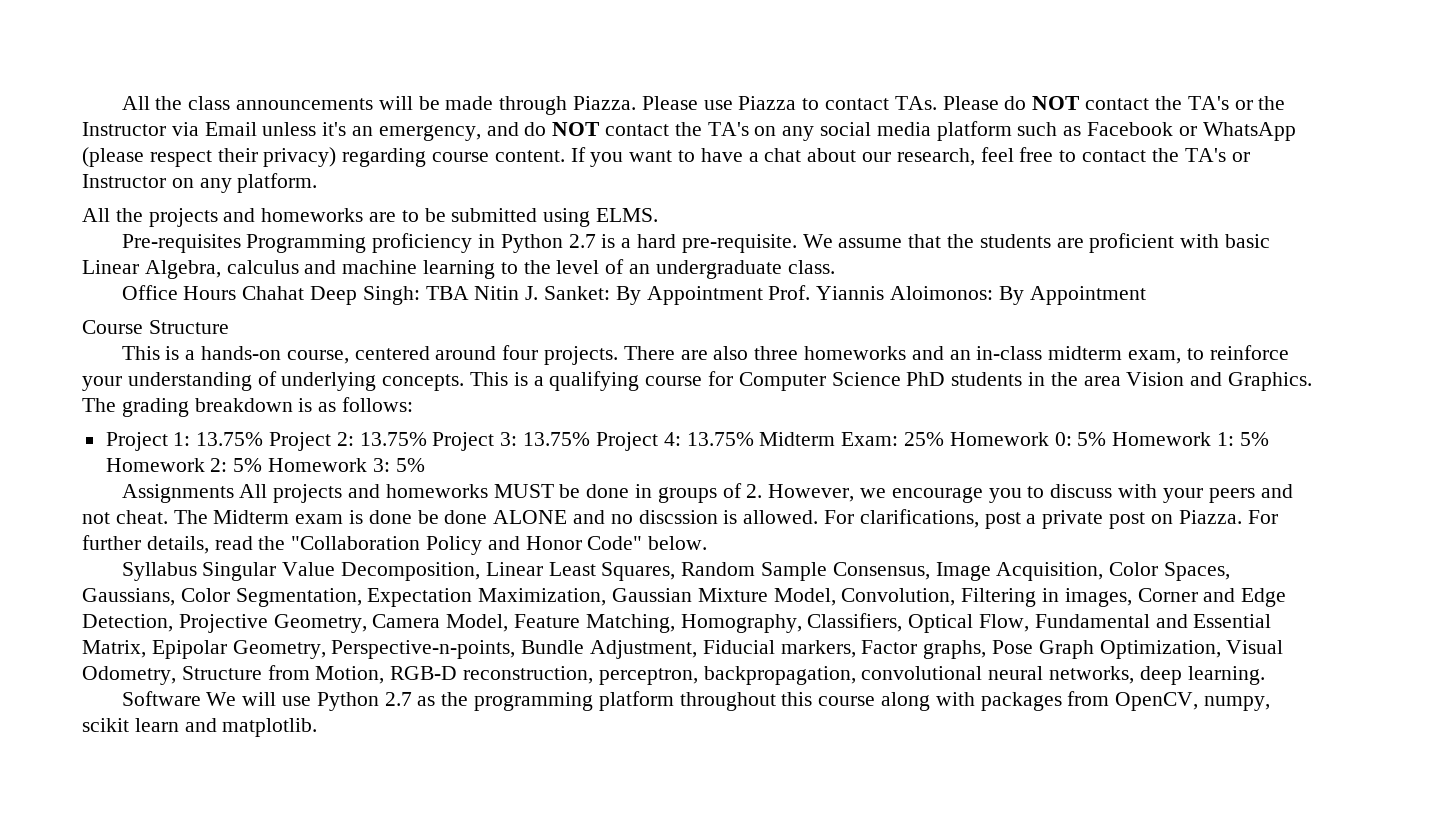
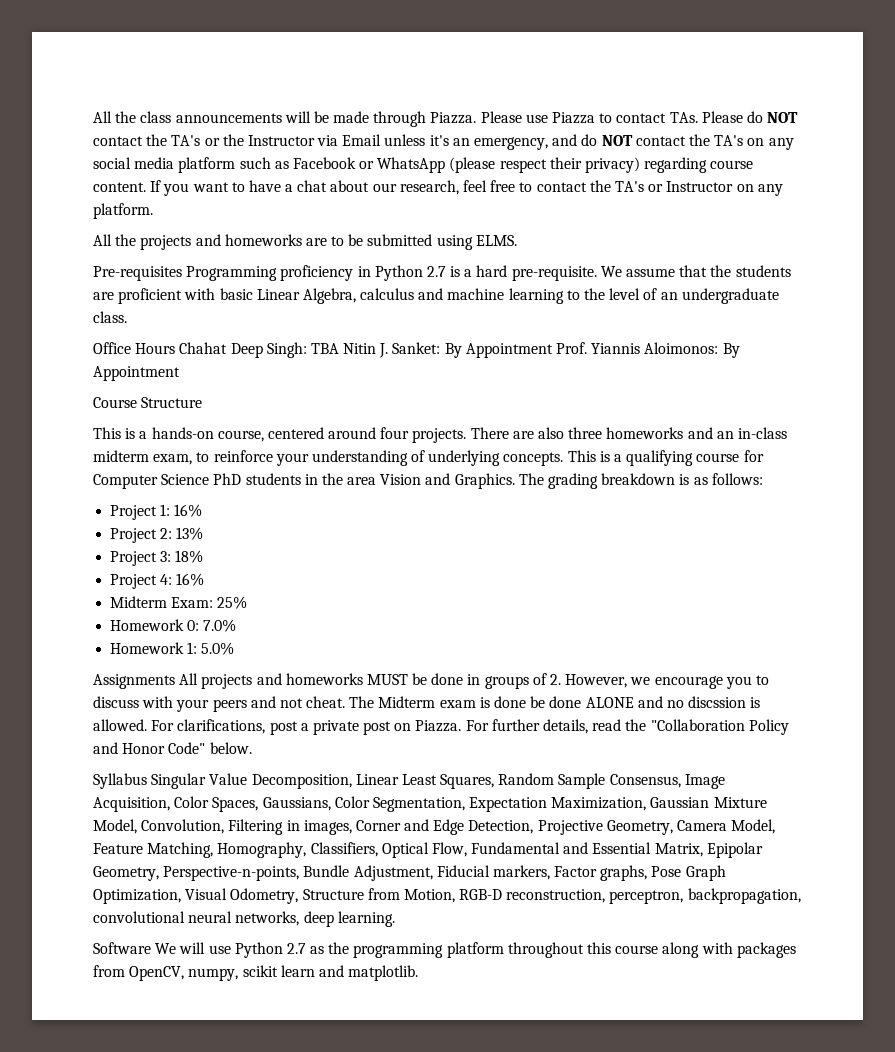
[196,432,264,446] 13.75% -> [174,504,203,517] 16% //
[359,432,427,446] 13.75% -> [176,527,204,540] 13% //
[523,432,591,446] 13.75% -> [175,550,204,563] 18% //
[686,432,754,446] 13.75% -> [176,573,205,586] 16% //
(944, 439) none -> (248, 602) //
[1077,432,1107,446] 5% -> [203,619,237,632] 7.0% //
[1239,432,1269,446] [105,458,425,472] 5% Homework 2: 5% Homework 3: 5% -> [201,642,235,655] 5.0%

